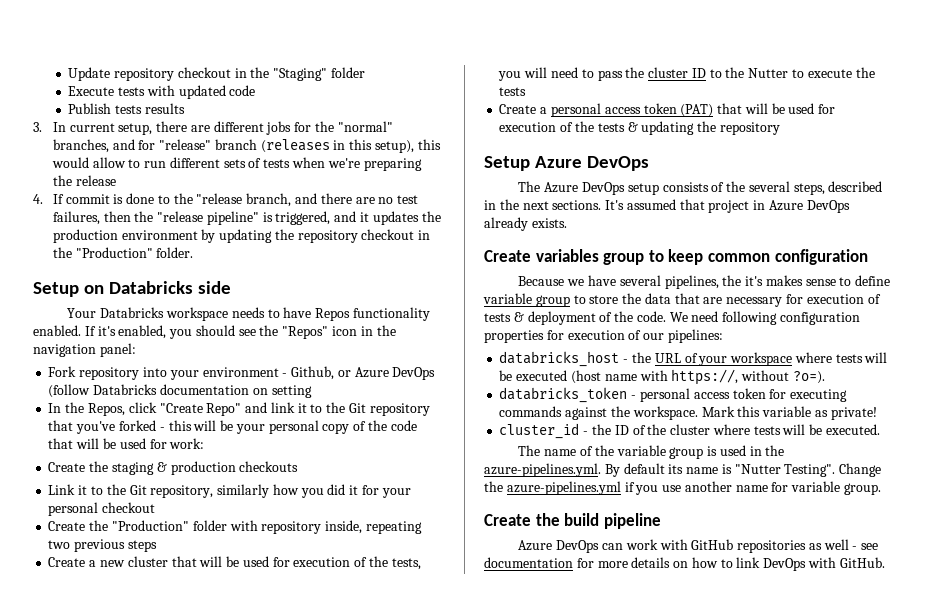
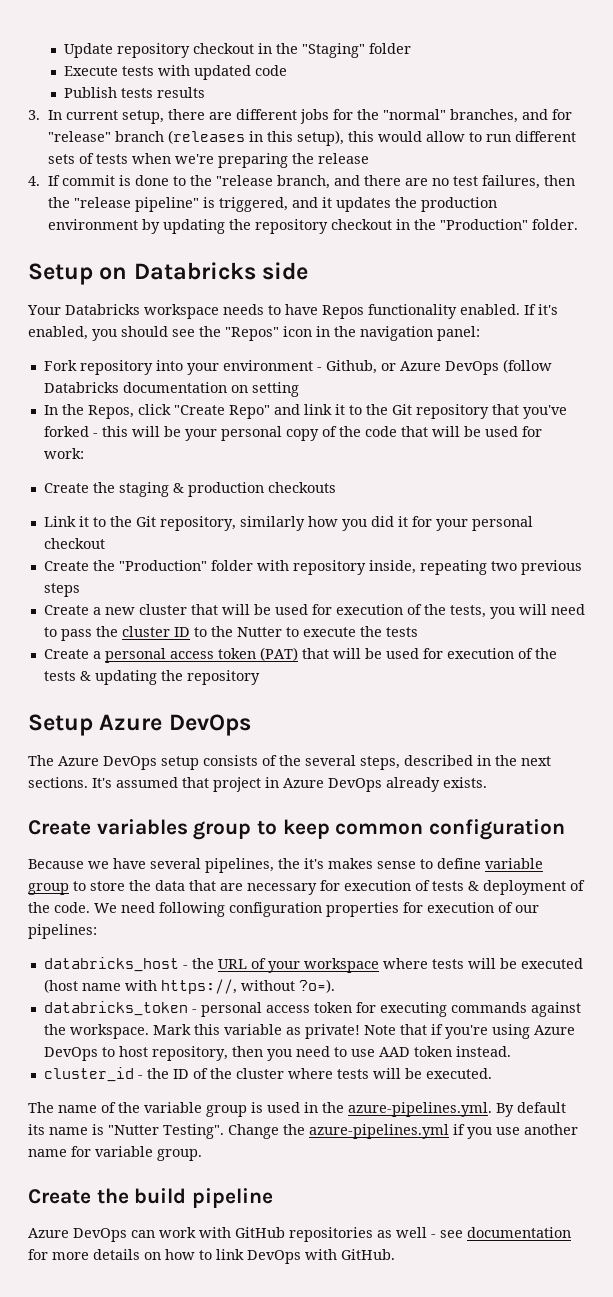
(877, 413) none -> [363,1024,575,1039] [43,1046,511,1061] Note that if you're using Azure DevOps to host repository, then you need to use AAD token instead.

